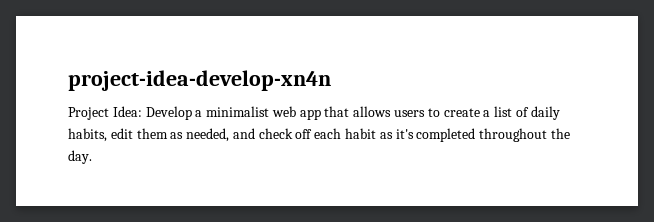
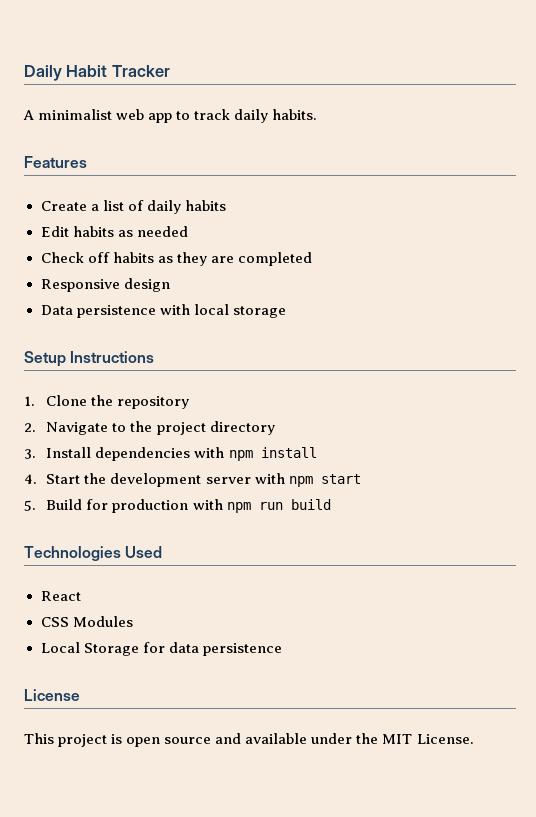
[68,70,331,91] [68,106,560,120] [68,128,570,142] [68,150,92,164] project-idea-develop-xn4n // Project Idea: Develop a minimalist web app that allows users to create a list of daily habits, edit them as needed, and check off each habit as it's completed throughout the day. -> [24,65,170,81] [23,109,318,123] [24,156,87,168] [40,200,226,214] [40,226,188,237] [40,252,312,266] [40,278,170,292] [40,304,286,318] [24,351,155,367] [24,395,190,409] [24,421,275,435] [24,447,317,461] [24,473,361,487] [24,499,331,513] [24,546,163,561] [40,591,81,601] [40,616,133,627] [40,642,282,656] [24,689,80,701] [24,733,474,747] Daily Habit Tracker // A minimalist web app to track daily habits. // Features // Create a list of daily habits // Edit habits as needed // Check off habits as they are completed // Responsive design // Data persistence with local storage // Setup Instructions // 1. Clone the repository // 2. Navigate to the project directory // 3. Install dependencies with npm install // 4. Start the development server with npm start // 5. Build for production with npm run build // Technologies Used // React // CSS Modules // Local Storage for data persistence // License // This project is open source and available under the MIT License.

